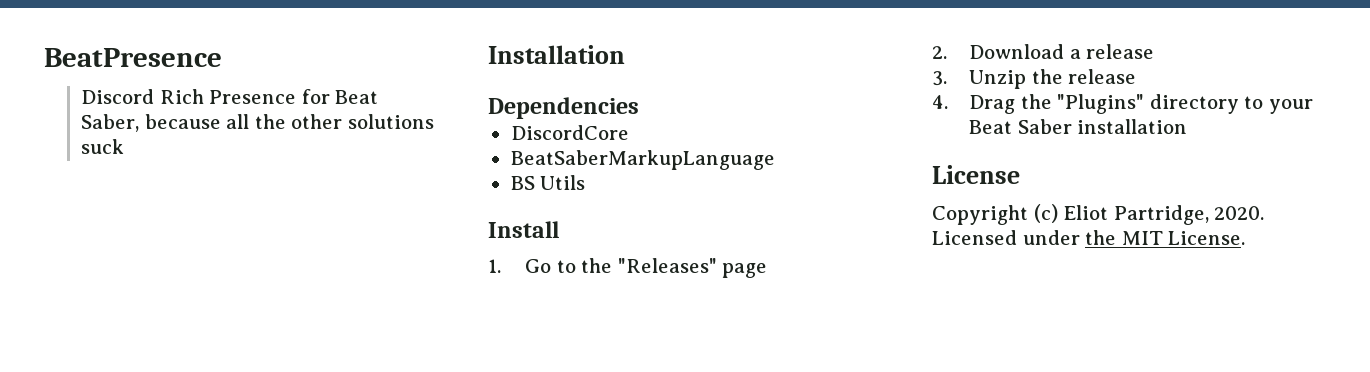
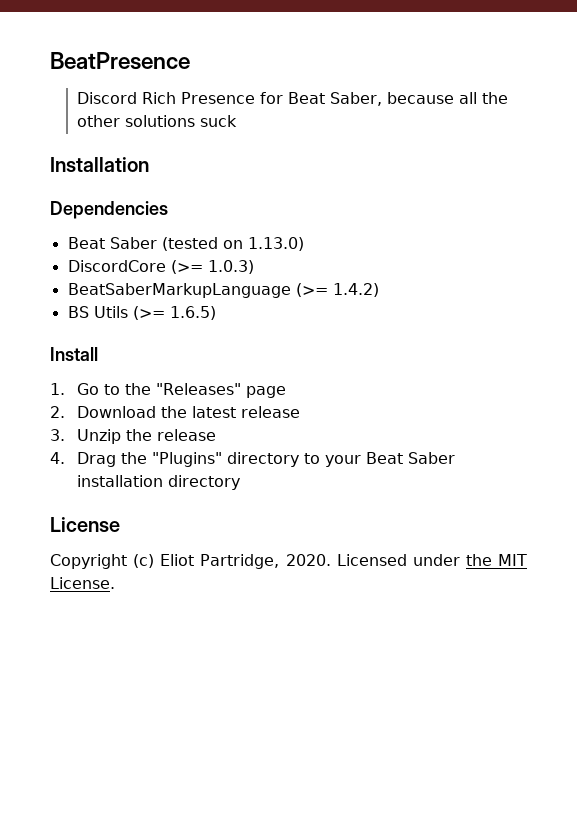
(639, 108) none -> [67,237,304,251] // Beat Saber (tested on 1.13.0)
(629, 132) none -> [170,260,254,274] (>= 1.0.3)
(775, 160) none -> [295,283,379,297] (>= 1.4.2)
(586, 182) none -> [132,306,216,320] (>= 1.6.5)
[1069,49,1081,59] a -> [160,406,236,418] the latest
(1188, 126) none -> [167,475,240,490] directory

